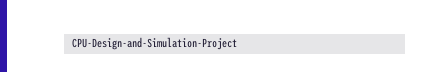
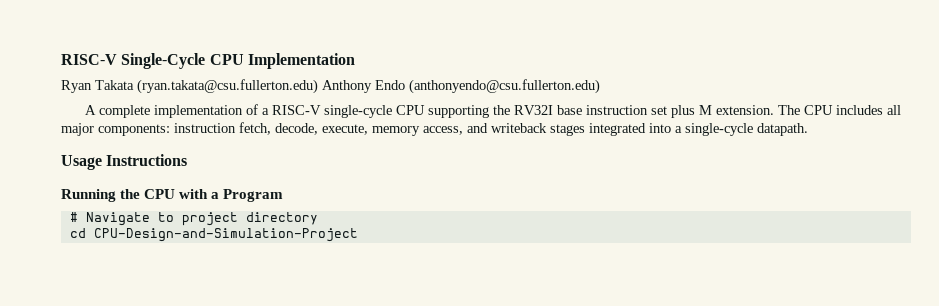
(71, 43) none -> [61,53,355,69] [61,79,600,94] [85,104,902,118] [61,122,808,136] [61,154,188,170] [61,189,284,202] [69,212,318,226] [69,228,86,238] RISC-V Single-Cycle CPU Implementation // Ryan Takata (ryan.takata@csu.fullerton.edu) Anthony Endo (anthonyendo@csu.fullerton.edu) // A complete implementation of a RISC-V single-cycle CPU supporting the RV32I base instruction set plus M extension. The CPU includes all major components: instruction fetch, decode, execute, memory access, and writeback stages integrated into a single-cycle datapath. // Usage Instructions // Running the CPU with a Program // # Navigate to project directory // cd

